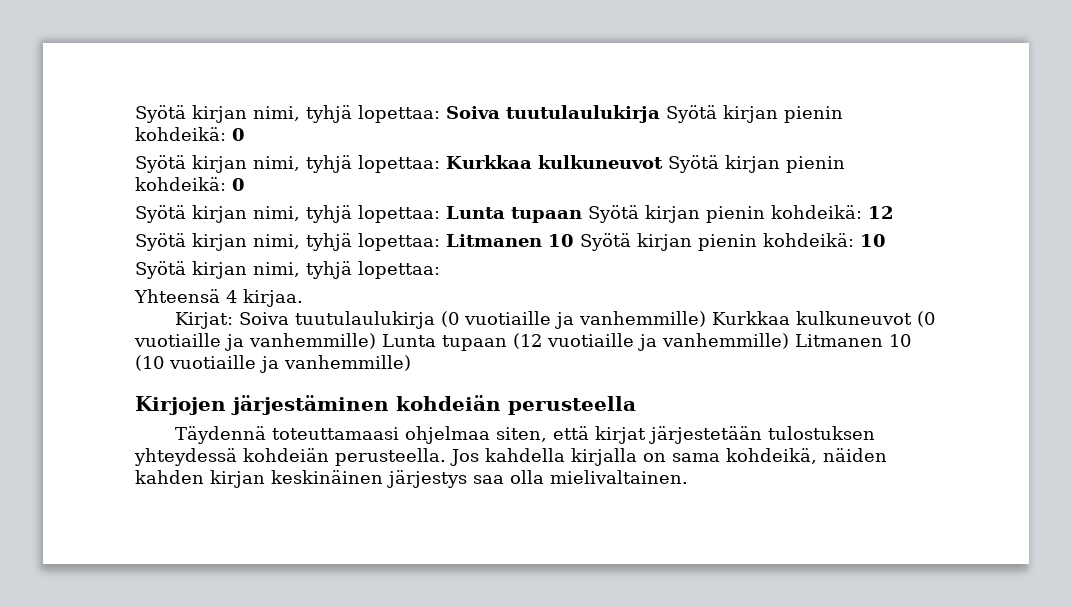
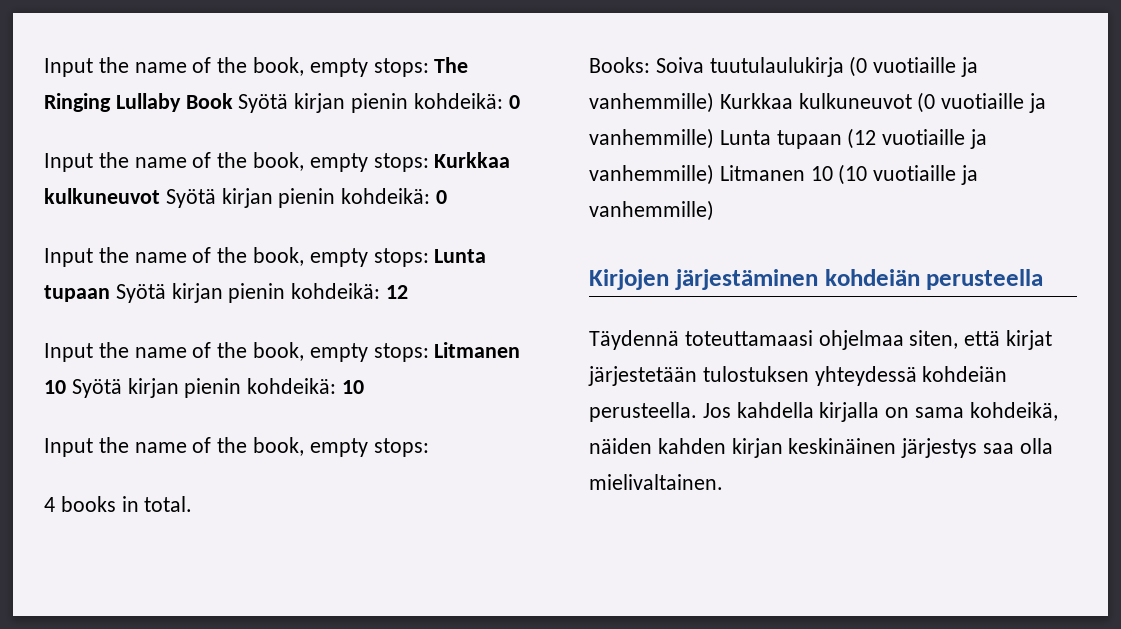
[135,105,843,123] [135,127,245,141] [135,155,440,173] Syötä kirjan nimi, tyhjä lopettaa: Soiva tuutulaulukirja Syötä kirjan pienin kohdeikä: 0 // Syötä kirjan nimi, tyhjä lopettaa: -> [44,57,469,77] [44,93,520,113] [44,152,429,172] Input the name of the book, empty stops: The Ringing Lullaby Book Syötä kirjan pienin kohdeikä: 0 // Input the name of the book, empty stops:
[135,205,440,223] Syötä kirjan nimi, tyhjä lopettaa: -> [44,247,429,267] Input the name of the book, empty stops:
[135,233,440,251] Syötä kirjan nimi, tyhjä lopettaa: -> [44,342,429,362] Input the name of the book, empty stops:
[135,261,440,279] [134,289,303,307] [174,312,233,329] Syötä kirjan nimi, tyhjä lopettaa: // Yhteensä 4 kirjaa. // Kirjat: -> [44,437,429,457] [44,496,193,512] [589,57,650,73] Input the name of the book, empty stops: // 4 books in total. // Books:

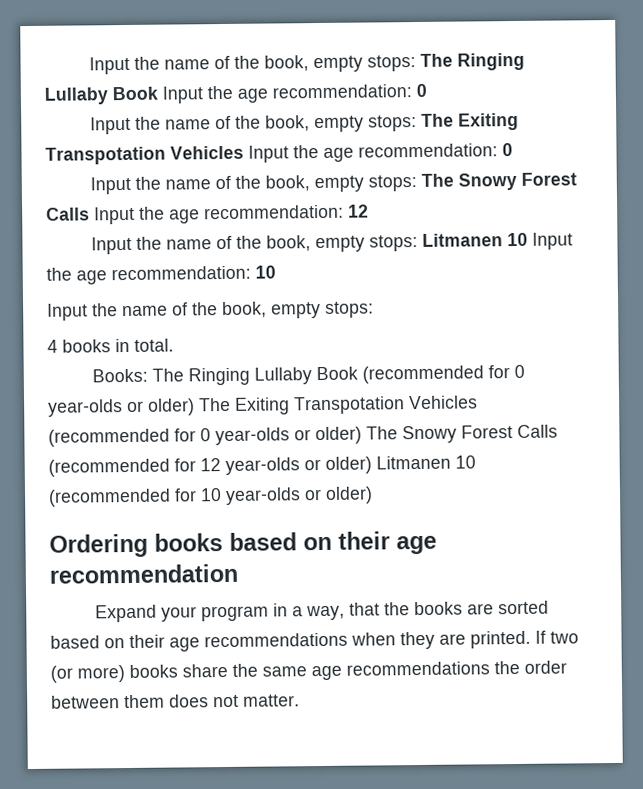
[238,93,520,113] [44,152,511,172] [44,188,448,208] [44,247,487,267] [44,283,381,303] Syötä kirjan pienin kohdeikä: 0 // Input the name of the book, empty stops: Kurkkaa kulkuneuvot Syötä kirjan pienin kohdeikä: 0 // Input the name of the book, empty stops: Lunta tupaan Syötä kirjan pienin kohdeikä: -> [162,83,427,104] [90,112,520,135] [45,143,513,165] [90,172,578,195] [46,204,344,225] Input the age recommendation: 0 // Input the name of the book, empty stops: The Exiting Transpotation Vehicles Input the age recommendation: 0 // Input the name of the book, empty stops: The Snowy Forest Calls Input the age recommendation:
[71,378,337,398] Syötä kirjan pienin kohdeikä: -> [532,232,574,250] [46,265,251,285] Input the age recommendation:
[655,56,979,77] [589,92,1047,113] [589,128,988,149] [589,164,979,185] [589,200,714,221] [589,269,1044,290] [589,330,1053,350] [588,366,1008,386] [589,402,1058,422] [589,438,1053,458] [589,474,723,490] Soiva tuutulaulukirja (0 vuotiaille ja vanhemmille) Kurkkaa kulkuneuvot (0 vuotiaille ja vanhemmille) Lunta tupaan (12 vuotiaille ja vanhemmille) Litmanen 10 (10 vuotiaille ja vanhemmille) // Kirjojen järjestäminen kohdeiän perusteella // Täydennä toteuttamaasi ohjelmaa siten, että kirjat järjestetään tulostuksen yhteydessä kohdeiän perusteella. Jos kahdella kirjalla on sama kohdeikä, näiden kahden kirjan keskinäinen järjestys saa olla mielivaltainen. -> [152,364,526,386] [48,395,478,417] [48,424,558,447] [48,455,476,477] [48,486,373,507] [49,531,437,558] [49,563,238,584] [95,600,550,623] [50,630,579,652] [50,660,567,683] [51,694,300,709] The Ringing Lullaby Book (recommended for 0 year-olds or older) The Exiting Transpotation Vehicles (recommended for 0 year-olds or older) The Snowy Forest Calls (recommended for 12 year-olds or older) Litmanen 10 (recommended for 10 year-olds or older) // Ordering books based on their age recommendation // Expand your program in a way, that the books are sorted based on their age recommendations when they are printed. If two (or more) books share the same age recommendations the order between them does not matter.

